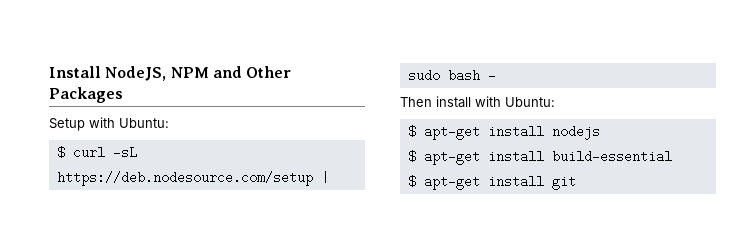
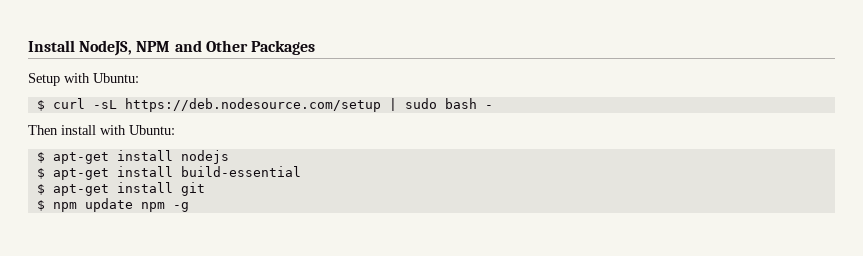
(576, 183) none -> [36,198,189,212] // $ npm update npm -g

